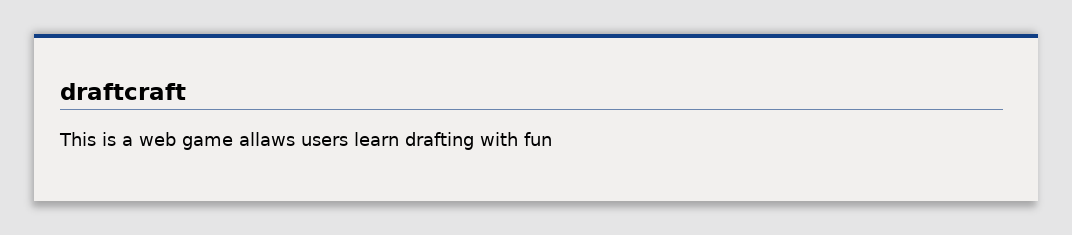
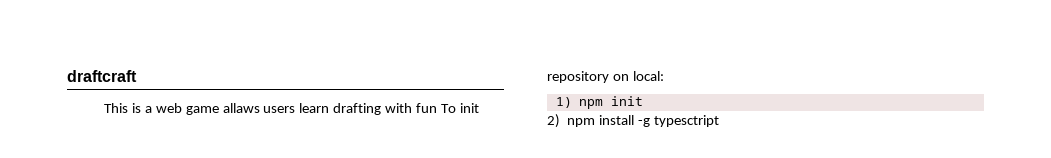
(552, 139) none -> [441,103,479,113] [547,71,664,83] [555,96,643,109] [547,114,719,128] To init repository on local: // 1) npm init // 2) npm install -g typesctript

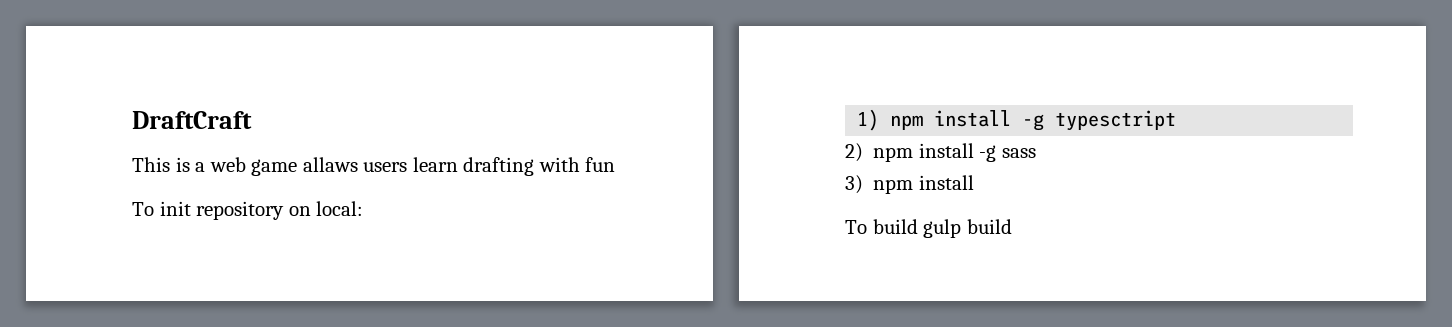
[67,70,137,82] draftcraft -> [132,111,252,129] DraftCraft
(438, 108) none -> (616, 164) //
[610,96,643,106] init -> [933,110,1176,131] install -g typesctript
[653,115,719,127] typesctript -> [1001,148,1036,158] [845,175,974,194] [845,219,1012,238] sass // 3) npm install // To build gulp build

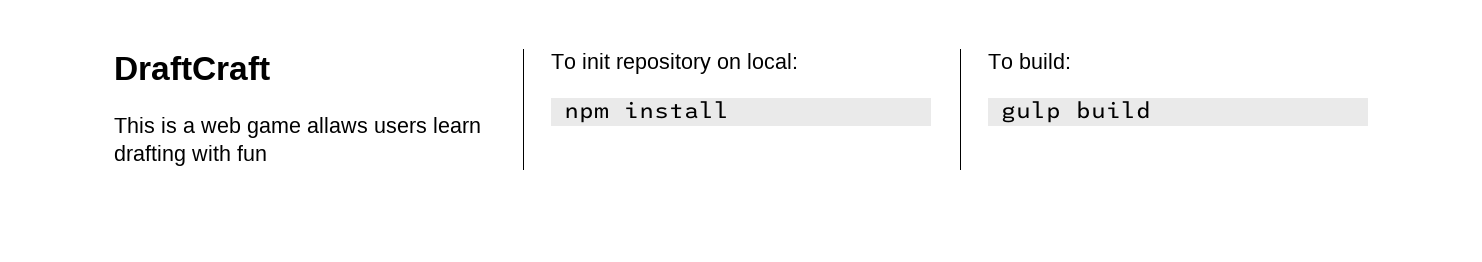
[857,109,1176,131] [845,143,1036,162] [845,175,863,194] 1) npm install -g typesctript // 2) npm install -g sass // 3) -> (798, 61) none
[872,219,918,234] build -> [1019,53,1071,69] build: //

